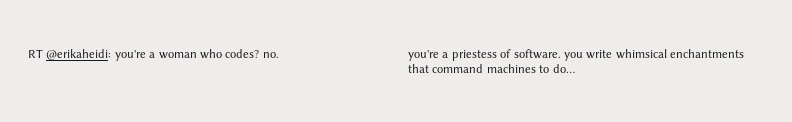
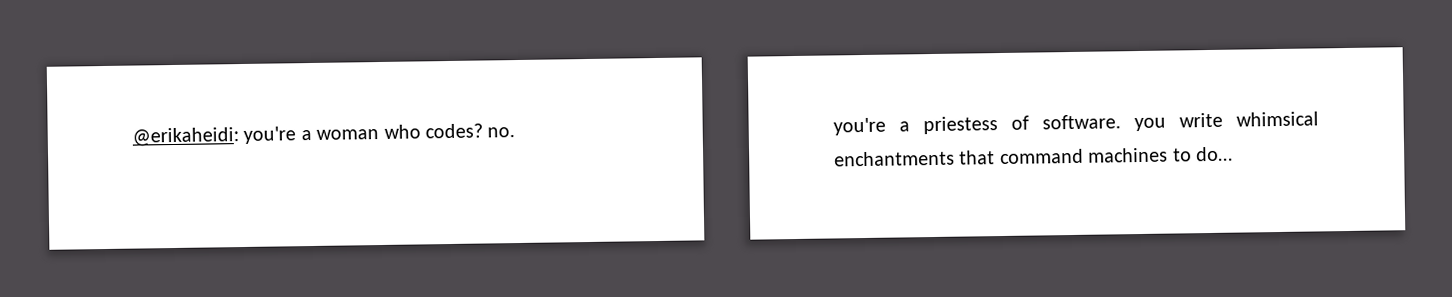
[28,49,43,58] RT -> (132, 137) none

